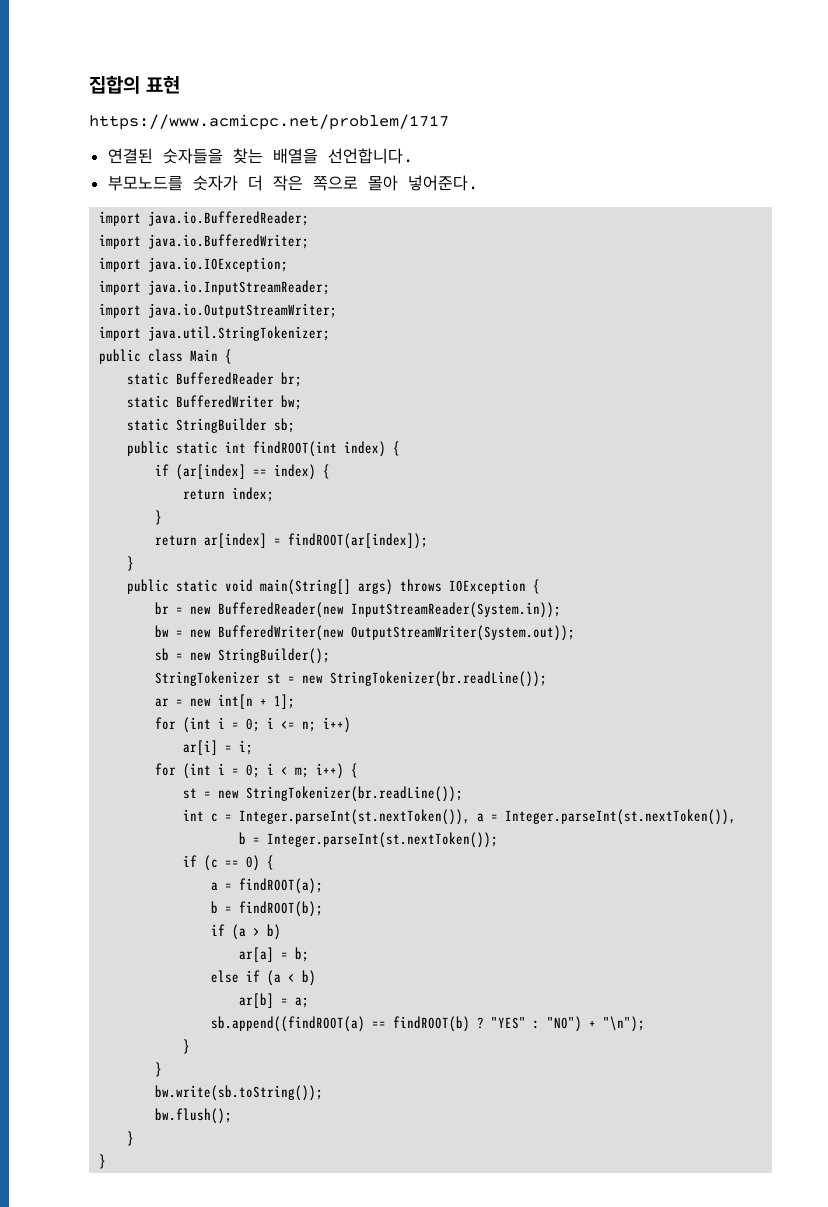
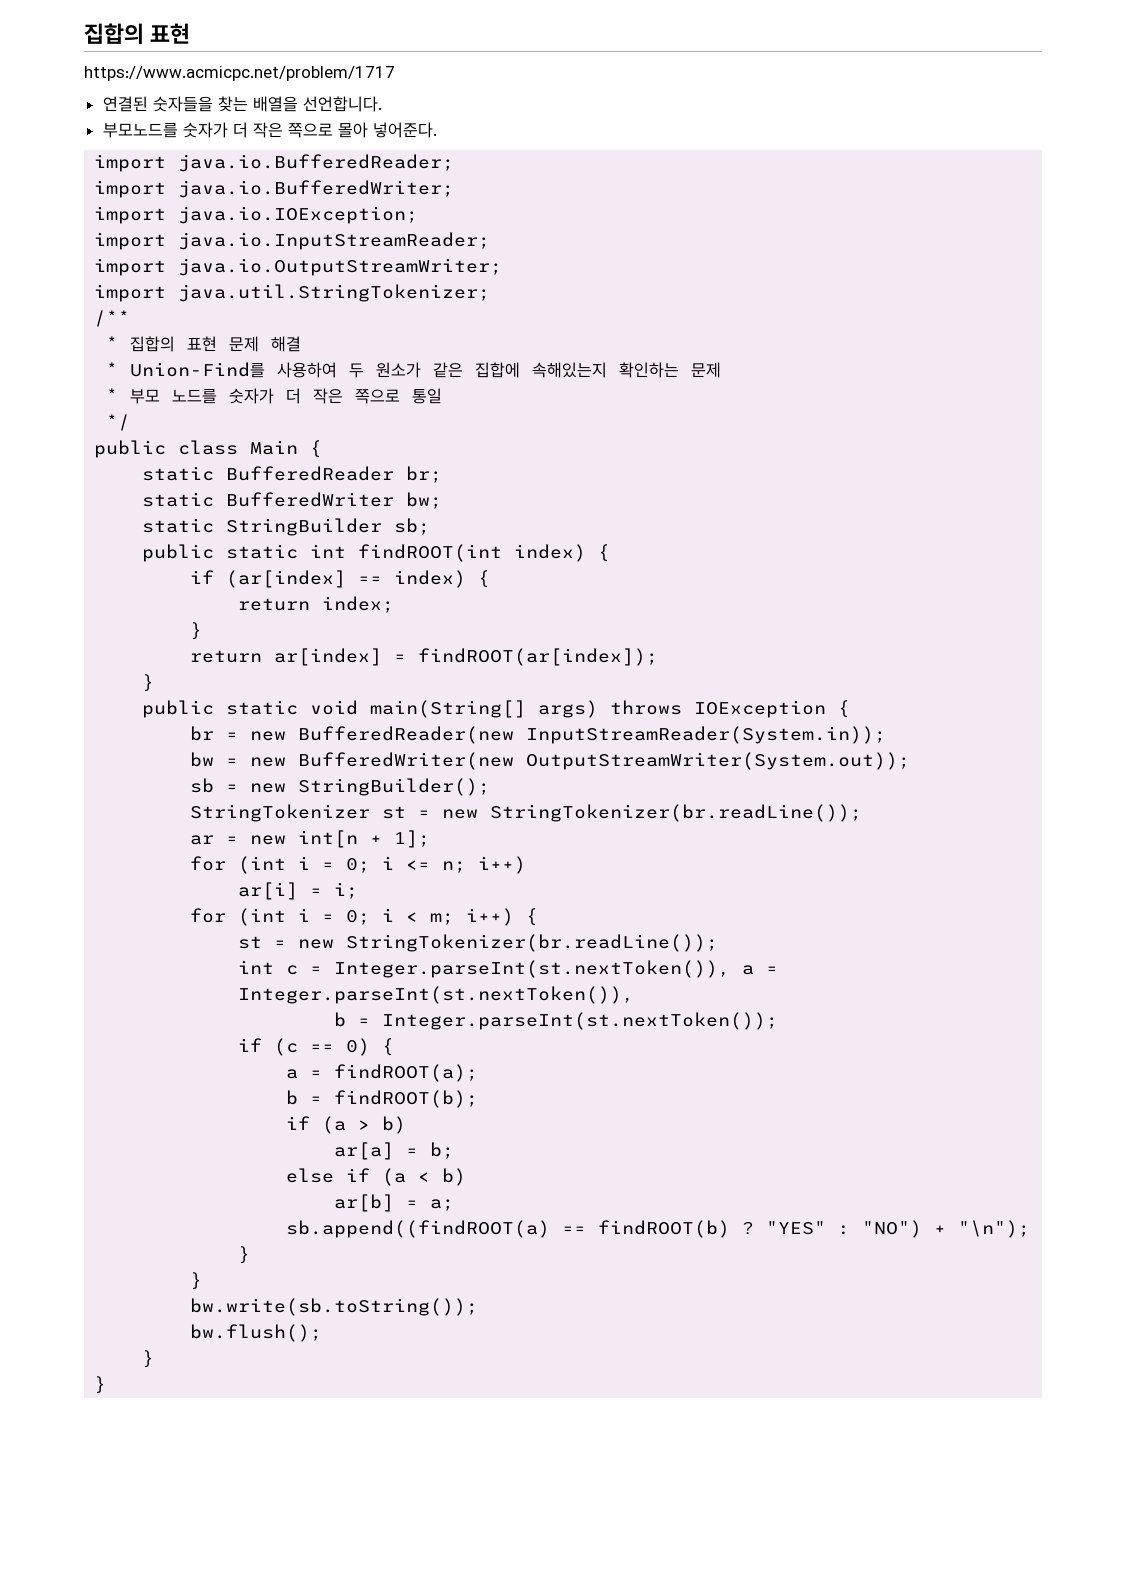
(331, 333) none -> [94,310,131,327] [106,336,302,352] [106,362,722,378] [106,388,443,404] [106,414,131,431] // /** // * 집합의 표현 문제 해결 // * Union-Find를 사용하여 두 원소가 같은 집합에 속해있는지 확인하는 문제 // * 부모 노드를 숫자가 더 작은 쪽으로 통일 // */

